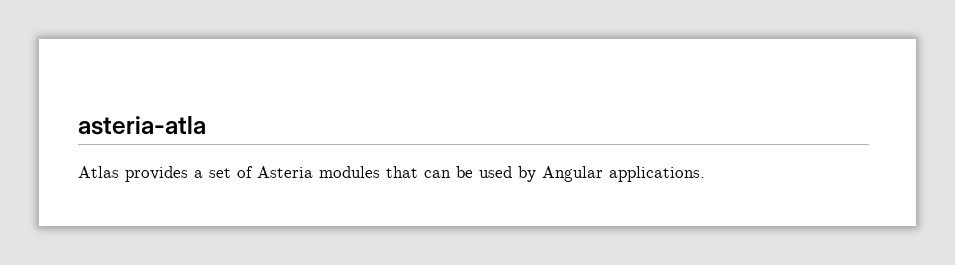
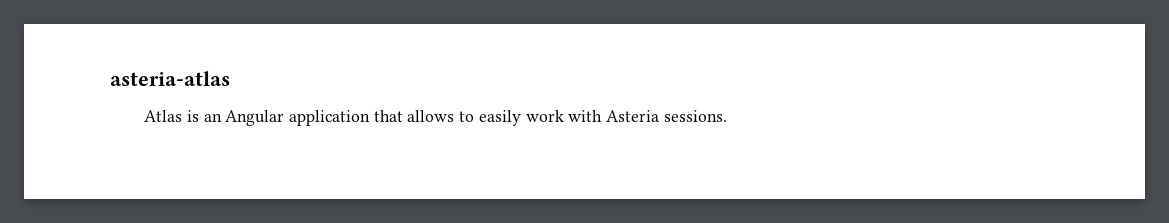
[78,116,206,135] asteria-atla -> [110,71,230,86] asteria-atlas
[125,166,705,182] provides a set of Asteria modules that can be used by Angular applications. -> [186,110,727,126] is an Angular application that allows to easily work with Asteria sessions.

